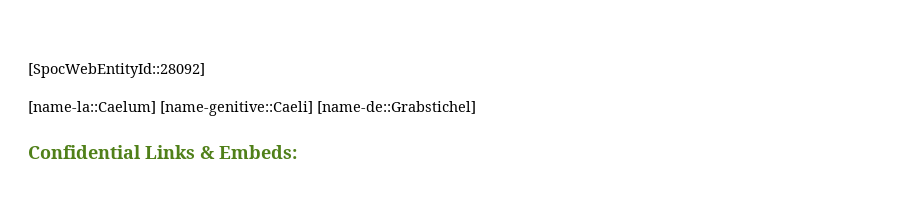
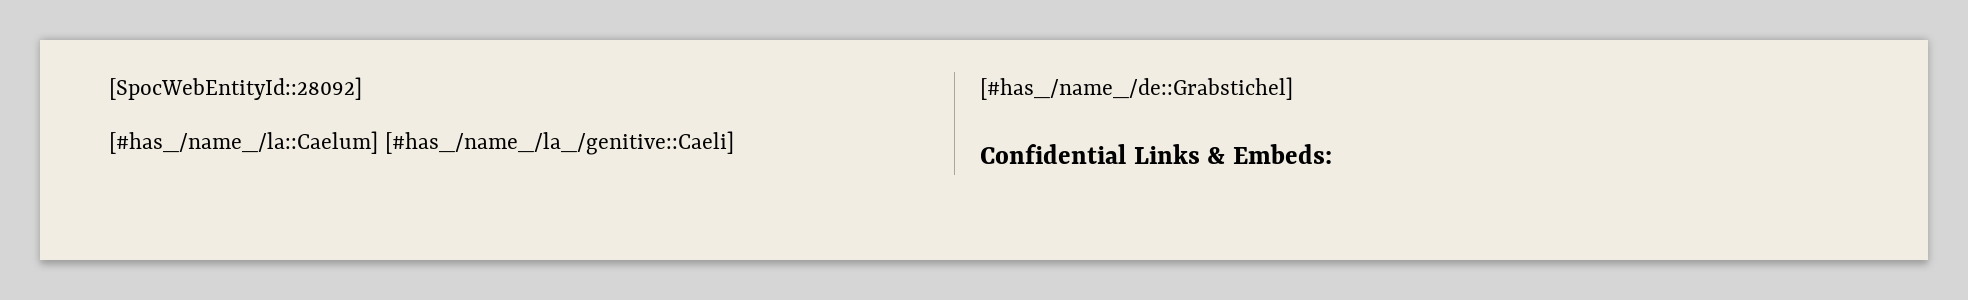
[28,101,476,116] [name-la::Caelum] [name-genitive::Caeli] [name-de::Grabstichel] -> [109,131,734,155] [980,77,1293,100] [#has_/name_/la::Caelum] [#has_/name_/la_/genitive::Caeli] [#has_/name_/de::Grabstichel]

